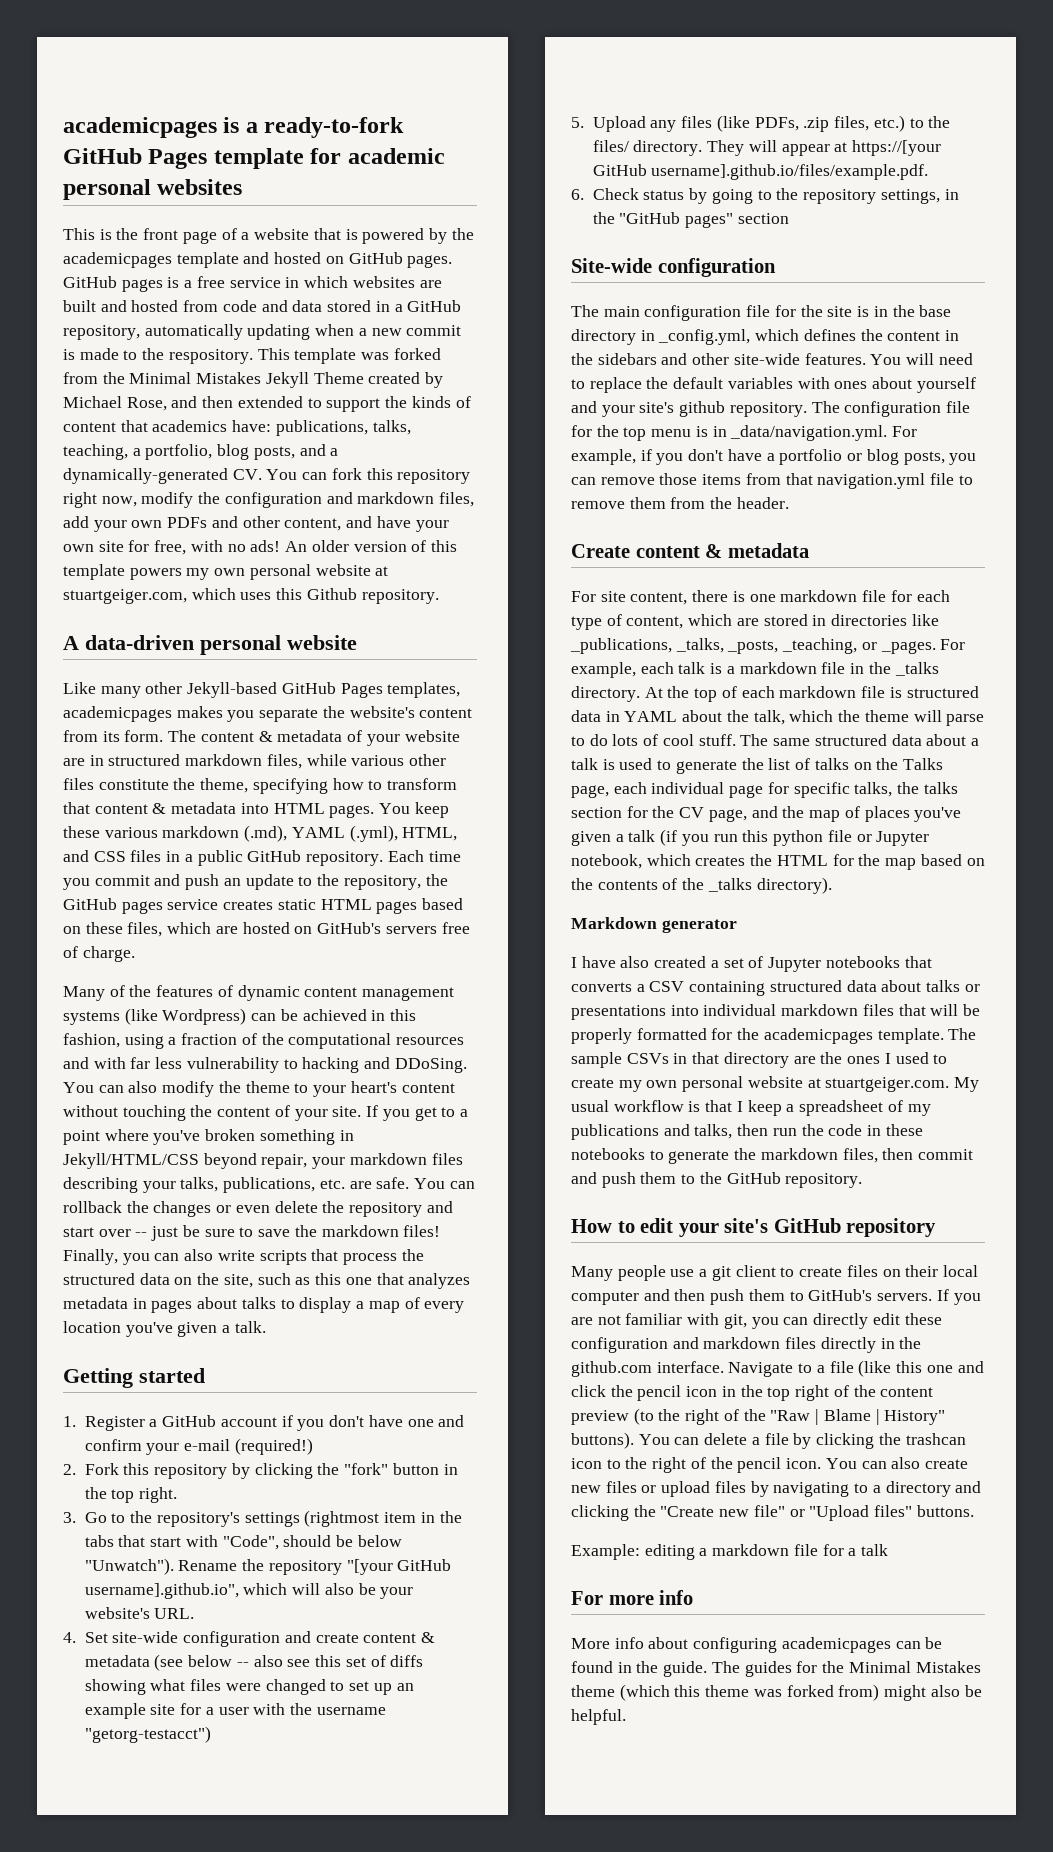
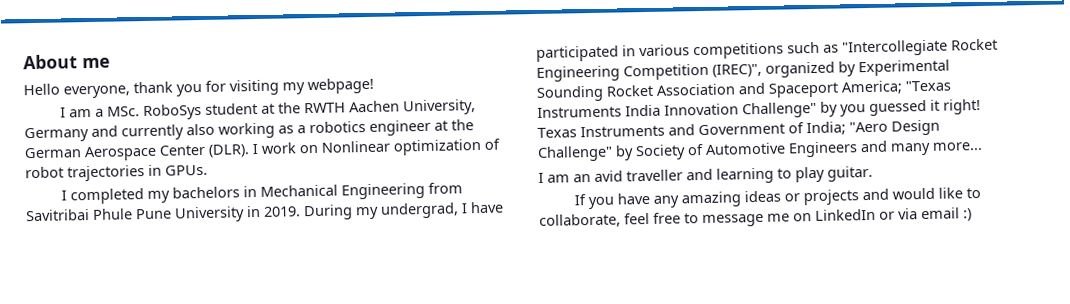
[63,117,405,138] [63,148,445,169] [63,179,243,200] [63,228,474,244] [63,252,453,268] [63,276,442,292] [63,300,462,312] [63,324,462,340] [63,348,441,364] [63,372,444,388] [63,396,471,412] [63,420,411,436] [63,444,339,460] [63,468,471,484] [63,492,475,508] [63,516,449,532] [63,540,457,555] [63,564,389,580] [63,588,439,604] [63,635,357,655] [63,682,461,698] [63,706,473,722] [63,730,460,746] [63,754,447,769] [63,778,458,794] [63,802,449,818] [63,825,458,842] [63,850,461,866] [63,874,448,890] [63,898,464,914] [63,922,470,937] [63,946,135,962] [63,985,455,1001] [63,1008,417,1025] [63,1033,465,1049] [63,1057,467,1073] [63,1081,455,1097] [63,1105,468,1121] [63,1129,354,1145] [63,1153,463,1169] [63,1177,475,1193] [63,1201,453,1217] [63,1225,441,1241] [63,1249,424,1265] [63,1273,471,1289] [63,1297,465,1313] [63,1321,266,1337] [63,1368,205,1388] [63,1415,465,1431] [84,1438,313,1455] [63,1463,458,1479] [84,1487,178,1503] [63,1510,462,1527] [84,1535,402,1550] [84,1558,452,1575] [84,1583,414,1599] [84,1607,195,1619] [63,1631,436,1647] [84,1654,424,1671] [84,1679,414,1695] [84,1703,386,1719] [84,1726,211,1743] [571,115,951,132] [592,140,942,156] [592,164,929,180] [571,188,959,204] [592,212,789,228] [571,258,776,277] [571,305,952,321] [571,329,960,345] [571,353,973,365] [571,377,976,393] [571,401,971,417] [571,425,918,441] [571,449,977,465] [571,473,973,489] [571,497,789,509] [571,543,809,558] [571,590,950,605] [571,614,939,630] [570,638,966,654] [571,662,939,678] [571,686,979,702] [571,710,985,726] [571,734,979,746] [571,758,943,774] [571,782,958,798] [571,806,962,822] [571,829,930,846] [571,854,985,870] [571,877,832,894] [571,917,737,933] [571,956,932,972] [571,980,980,996] [571,1004,981,1020] [571,1028,977,1044] [571,1052,948,1068] [571,1076,980,1092] [571,1100,931,1116] [571,1124,923,1140] [571,1148,974,1164] [571,1172,863,1188] [571,1218,937,1237] [571,1265,978,1281] [571,1289,981,1305] [571,1313,942,1329] [571,1337,922,1353] [571,1360,984,1377] [571,1385,934,1401] [571,1408,946,1425] [571,1432,966,1449] [571,1457,968,1473] [571,1481,982,1497] [571,1505,974,1521] [571,1544,889,1560] [571,1590,694,1605] [571,1637,943,1653] [571,1661,981,1677] [571,1684,982,1701] [571,1709,626,1725] academicpages is a ready-to-fork GitHub Pages template for academic personal websites // This is the front page of a website that is powered by the academicpages template and hosted on GitHub pages. GitHub pages is a free service in which websites are built and hosted from code and data stored in a GitHub repository, automatically updating when a new commit is made to the respository. This template was forked from the Minimal Mistakes Jekyll Theme created by Michael Rose, and then extended to support the kinds of content that academics have: publications, talks, teaching, a portfolio, blog posts, and a dynamically-generated CV. You can fork this repository right now, modify the configuration and markdown files, add your own PDFs and other content, and have your own site for free, with no ads! An older version of this template powers my own personal website at stuartgeiger.com, which uses this Github repository. // A data-driven personal website // Like many other Jekyll-based GitHub Pages templates, academicpages makes you separate the website's content from its form. The content & metadata of your website are in structured markdown files, while various other files constitute the theme, specifying how to transform that content & metadata into HTML pages. You keep these various markdown (.md), YAML (.yml), HTML, and CSS files in a public GitHub repository. Each time you commit and push an update to the repository, the GitHub pages service creates static HTML pages based on these files, which are hosted on GitHub's servers free of charge. // Many of the features of dynamic content management systems (like Wordpress) can be achieved in this fashion, using a fraction of the computational resources and with far less vulnerability to hacking and DDoSing. You can also modify the theme to your heart's content without touching the content of your site. If you get to a point where you've broken something in Jekyll/HTML/CSS beyond repair, your markdown files describing your talks, publications, etc. are safe. You can rollback the changes or even delete the repository and start over -- just be sure to save the markdown files! Finally, you can also write scripts that process the structured data on the site, such as this one that analyzes metadata in pages about talks to display a map of every location you've given a talk. // Getting started // 1. Register a GitHub account if you don't have one and confirm your e-mail (required!) // 2. Fork this repository by clicking the "fork" button in the top right. // 3. Go to the repository's settings (rightmost item in the tabs that start with "Code", should be below "Unwatch"). Rename the repository "[your GitHub username].github.io", which will also be your website's URL. // 4. Set site-wide configuration and create content & metadata (see below -- also see this set of diffs showing what files were changed to set up an example site for a user with the username "getorg-testacct") // 5. Upload any files (like PDFs, .zip files, etc.) to the files/ directory. They will appear at https://[your GitHub username].github.io/files/example.pdf. // 6. Check status by going to the repository settings, in the "GitHub pages" section // Site-wide configuration // The main configuration file for the site is in the base directory in _config.yml, which defines the content in the sidebars and other site-wide features. You will need to replace the default variables with ones about yourself and your site's github repository. The configuration file for the top menu is in _data/navigation.yml. For example, if you don't have a portfolio or blog posts, you can remove those items from that navigation.yml file to remove them from the header. // Create content & metadata // For site content, there is one markdown file for each type of content, which are stored in directories like _publications, _talks, _posts, _teaching, or _pages. For example, each talk is a markdown file in the _talks directory. At the top of each markdown file is structured data in YAML about the talk, which the theme will parse to do lots of cool stuff. The same structured data about a talk is used to generate the list of talks on the Talks page, each individual page for specific talks, the talks section for the CV page, and the map of places you've given a talk (if you run this python file or Jupyter notebook, which creates the HTML for the map based on the contents of the _talks directory). // Markdown generator // I have also created a set of Jupyter notebooks that converts a CSV containing structured data about talks or presentations into individual markdown files that will be properly formatted for the academicpages template. The sample CSVs in that directory are the ones I used to create my own personal website at stuartgeiger.com. My usual workflow is that I keep a spreadsheet of my publications and talks, then run the code in these notebooks to generate the markdown files, then commit and push them to the GitHub repository. // How to edit your site's GitHub repository // Many people use a git client to create files on their local computer and then push them to GitHub's servers. If you are not familiar with git, you can directly edit these configuration and markdown files directly in the github.com interface. Navigate to a file (like this one and click the pencil icon in the top right of the content preview (to the right of the "Raw | Blame | History" buttons). You can delete a file by clicking the trashcan icon to the right of the pencil icon. You can also create new files or upload files by navigating to a directory and clicking the "Create new file" or "Upload files" buttons. // Example: editing a markdown file for a talk // For more info // More info about configuring academicpages can be found in the guide. The guides for the Minimal Mistakes theme (which this theme was forked from) might also be helpful. -> [23,54,110,70] [23,77,374,99] [60,99,477,121] [24,119,474,143] [24,138,500,162] [25,164,208,182] [61,182,464,205] [25,201,504,223] [536,38,998,62] [536,59,950,82] [536,80,951,102] [537,98,981,119] [537,119,940,138] [537,140,983,162] [538,165,873,184] [574,187,982,210] [539,207,972,228] About me // Hello everyone, thank you for visiting my webpage! // I am a MSc. RoboSys student at the RWTH Aachen University, Germany and currently also working as a robotics engineer at the German Aerospace Center (DLR). I work on Nonlinear optimization of robot trajectories in GPUs. // I completed my bachelors in Mechanical Engineering from Savitribai Phule Pune University in 2019. During my undergrad, I have participated in various competitions such as "Intercollegiate Rocket Engineering Competition (IREC)", organized by Experimental Sounding Rocket Association and Spaceport America; "Texas Instruments India Innovation Challenge" by you guessed it right! Texas Instruments and Government of India; "Aero Design Challenge" by Society of Automotive Engineers and many more... // I am an avid traveller and learning to play guitar. // If you have any amazing ideas or projects and would like to collaborate, feel free to message me on LinkedIn or via email :)

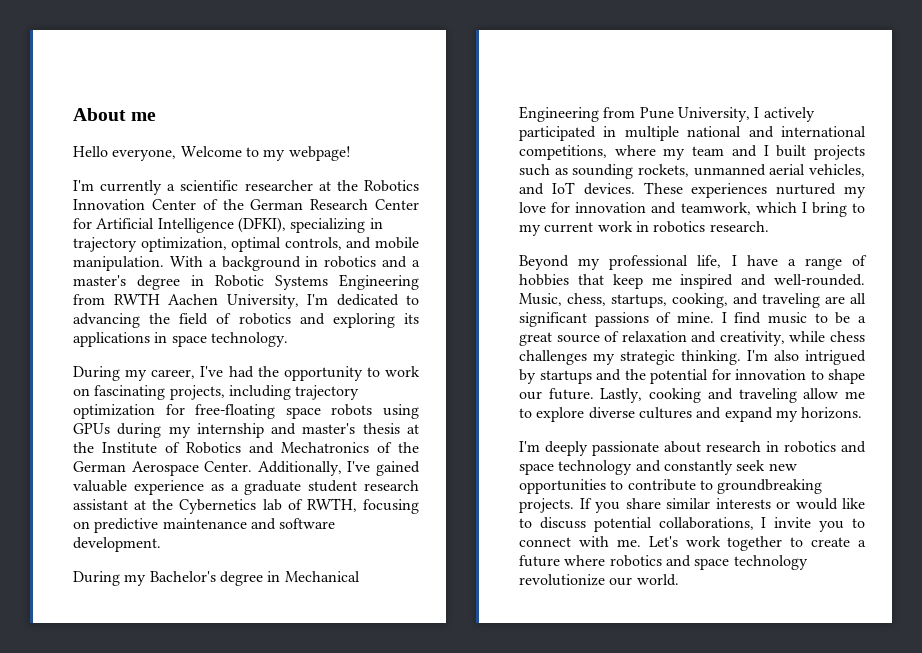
[133,77,374,97] [60,99,477,121] [24,119,474,143] [24,138,500,162] [25,164,208,182] [61,182,464,205] [25,201,504,223] [536,38,998,62] [536,59,950,82] [536,80,951,102] [537,98,981,119] [537,119,940,138] [537,140,983,162] [538,165,873,184] [574,187,982,210] [539,207,972,228] thank you for visiting my webpage! // I am a MSc. RoboSys student at the RWTH Aachen University, Germany and currently also working as a robotics engineer at the German Aerospace Center (DLR). I work on Nonlinear optimization of robot trajectories in GPUs. // I completed my bachelors in Mechanical Engineering from Savitribai Phule Pune University in 2019. During my undergrad, I have participated in various competitions such as "Intercollegiate Rocket Engineering Competition (IREC)", organized by Experimental Sounding Rocket Association and Spaceport America; "Texas Instruments India Innovation Challenge" by you guessed it right! Texas Instruments and Government of India; "Aero Design Challenge" by Society of Automotive Engineers and many more... // I am an avid traveller and learning to play guitar. // If you have any amazing ideas or projects and would like to collaborate, feel free to message me on LinkedIn or via email :) -> [180,146,351,161] [73,180,419,195] [73,199,419,210] [73,217,383,233] [73,237,419,252] [73,256,420,271] [73,274,419,290] [73,293,419,309] [73,313,419,328] [73,332,288,347] [73,366,420,381] [73,385,360,400] [73,404,419,419] [73,423,419,438] [73,442,419,454] [73,461,421,476] [73,480,419,495] [73,498,419,514] [73,518,336,533] [73,537,161,552] [73,571,360,586] [519,106,815,122] [519,126,866,141] [519,145,865,160] [519,164,865,179] [519,182,866,198] [519,202,865,217] [519,221,769,236] [519,255,867,270] [519,274,865,289] [519,293,866,308] [519,312,866,327] [519,331,865,346] [519,350,866,365] [519,369,865,384] [519,388,865,403] [519,407,863,422] [519,441,866,456] [519,460,797,475] [519,479,823,494] [519,498,865,513] [519,517,865,532] [519,536,866,551] [519,555,808,570] [519,574,679,586] Welcome to my webpage! // I'm currently a scientific researcher at the Robotics Innovation Center of the German Research Center for Artificial Intelligence (DFKI), specializing in trajectory optimization, optimal controls, and mobile manipulation. With a background in robotics and a master's degree in Robotic Systems Engineering from RWTH Aachen University, I'm dedicated to advancing the field of robotics and exploring its applications in space technology. // During my career, I've had the opportunity to work on fascinating projects, including trajectory optimization for free-floating space robots using GPUs during my internship and master's thesis at the Institute of Robotics and Mechatronics of the German Aerospace Center. Additionally, I've gained valuable experience as a graduate student research assistant at the Cybernetics lab of RWTH, focusing on predictive maintenance and software development. // During my Bachelor's degree in Mechanical Engineering from Pune University, I actively participated in multiple national and international competitions, where my team and I built projects such as sounding rockets, unmanned aerial vehicles, and IoT devices. These experiences nurtured my love for innovation and teamwork, which I bring to my current work in robotics research. // Beyond my professional life, I have a range of hobbies that keep me inspired and well-rounded. Music, chess, startups, cooking, and traveling are all significant passions of mine. I find music to be a great source of relaxation and creativity, while chess challenges my strategic thinking. I'm also intrigued by startups and the potential for innovation to shape our future. Lastly, cooking and traveling allow me to explore diverse cultures and expand my horizons. // I'm deeply passionate about research in robotics and space technology and constantly seek new opportunities to contribute to groundbreaking projects. If you share similar interests or would like to discuss potential collaborations, I invite you to connect with me. Let's work together to create a future where robotics and space technology revolutionize our world.

